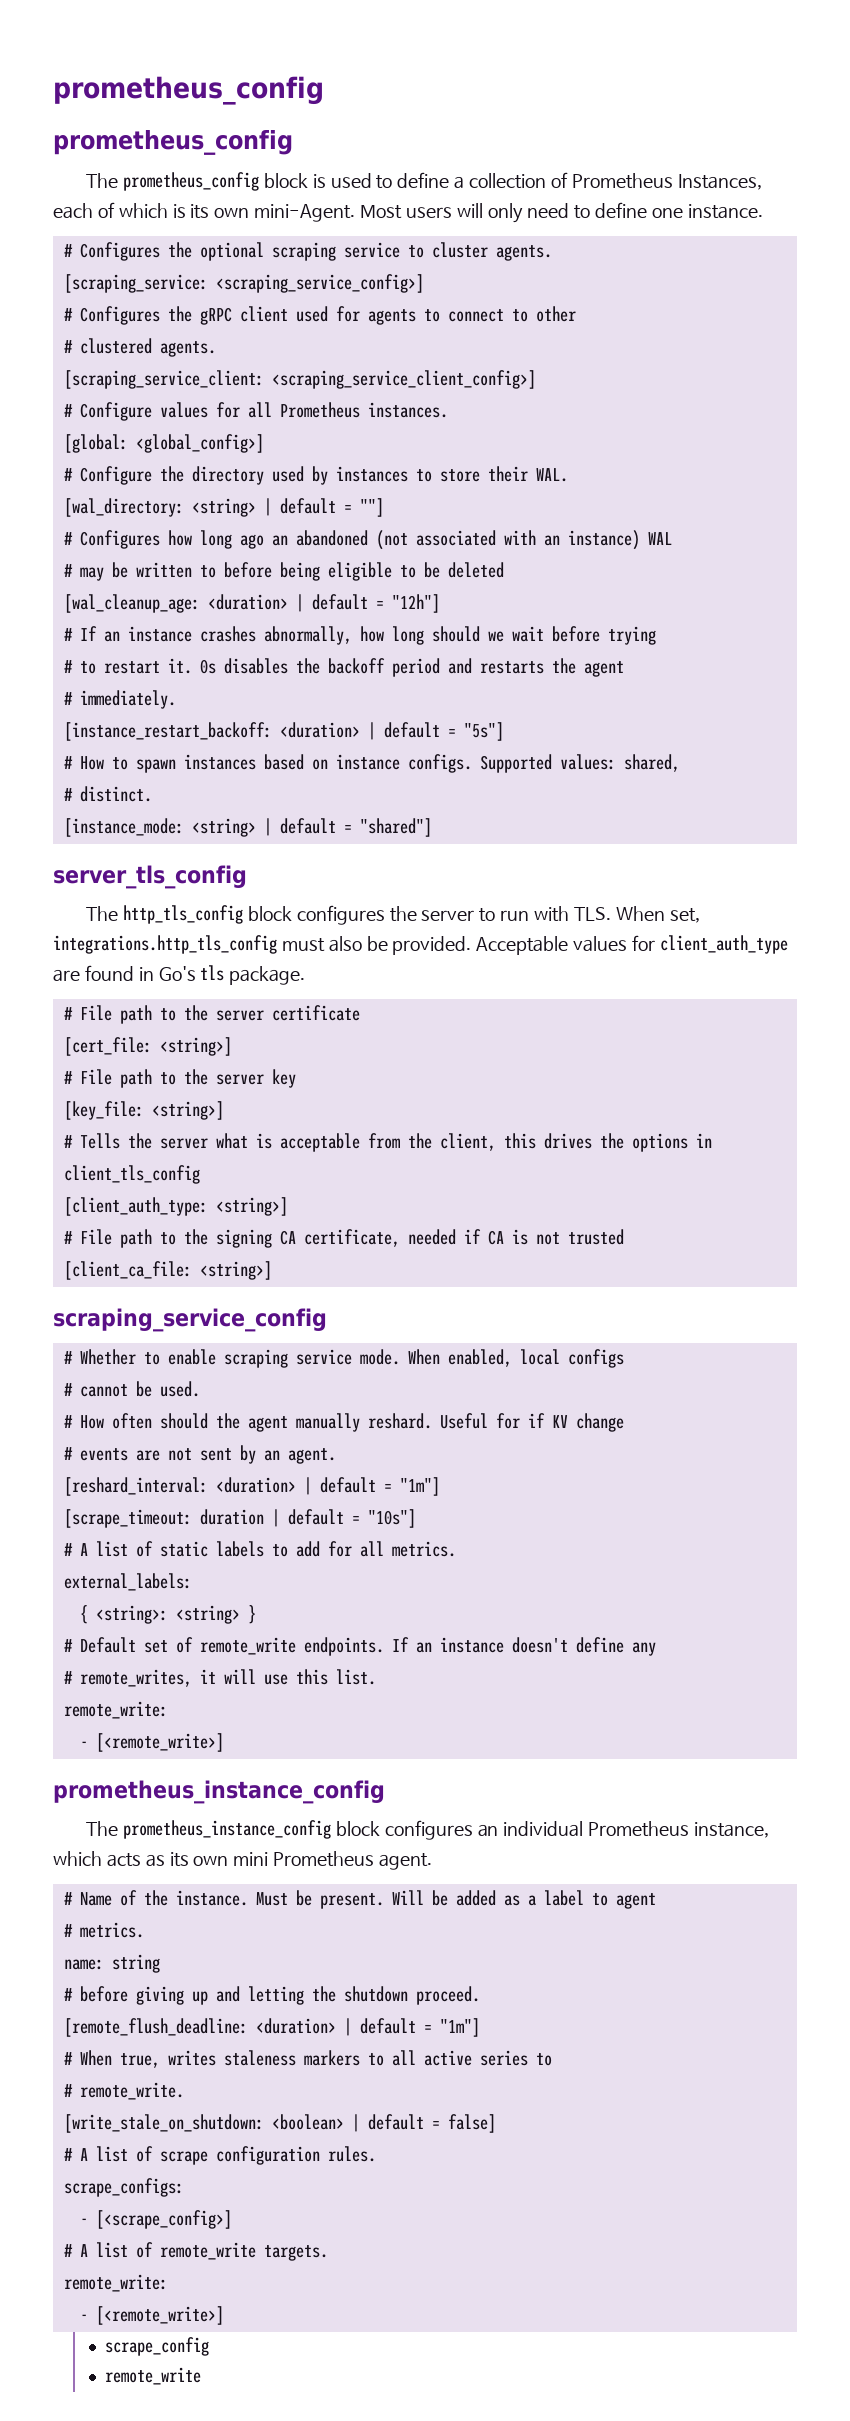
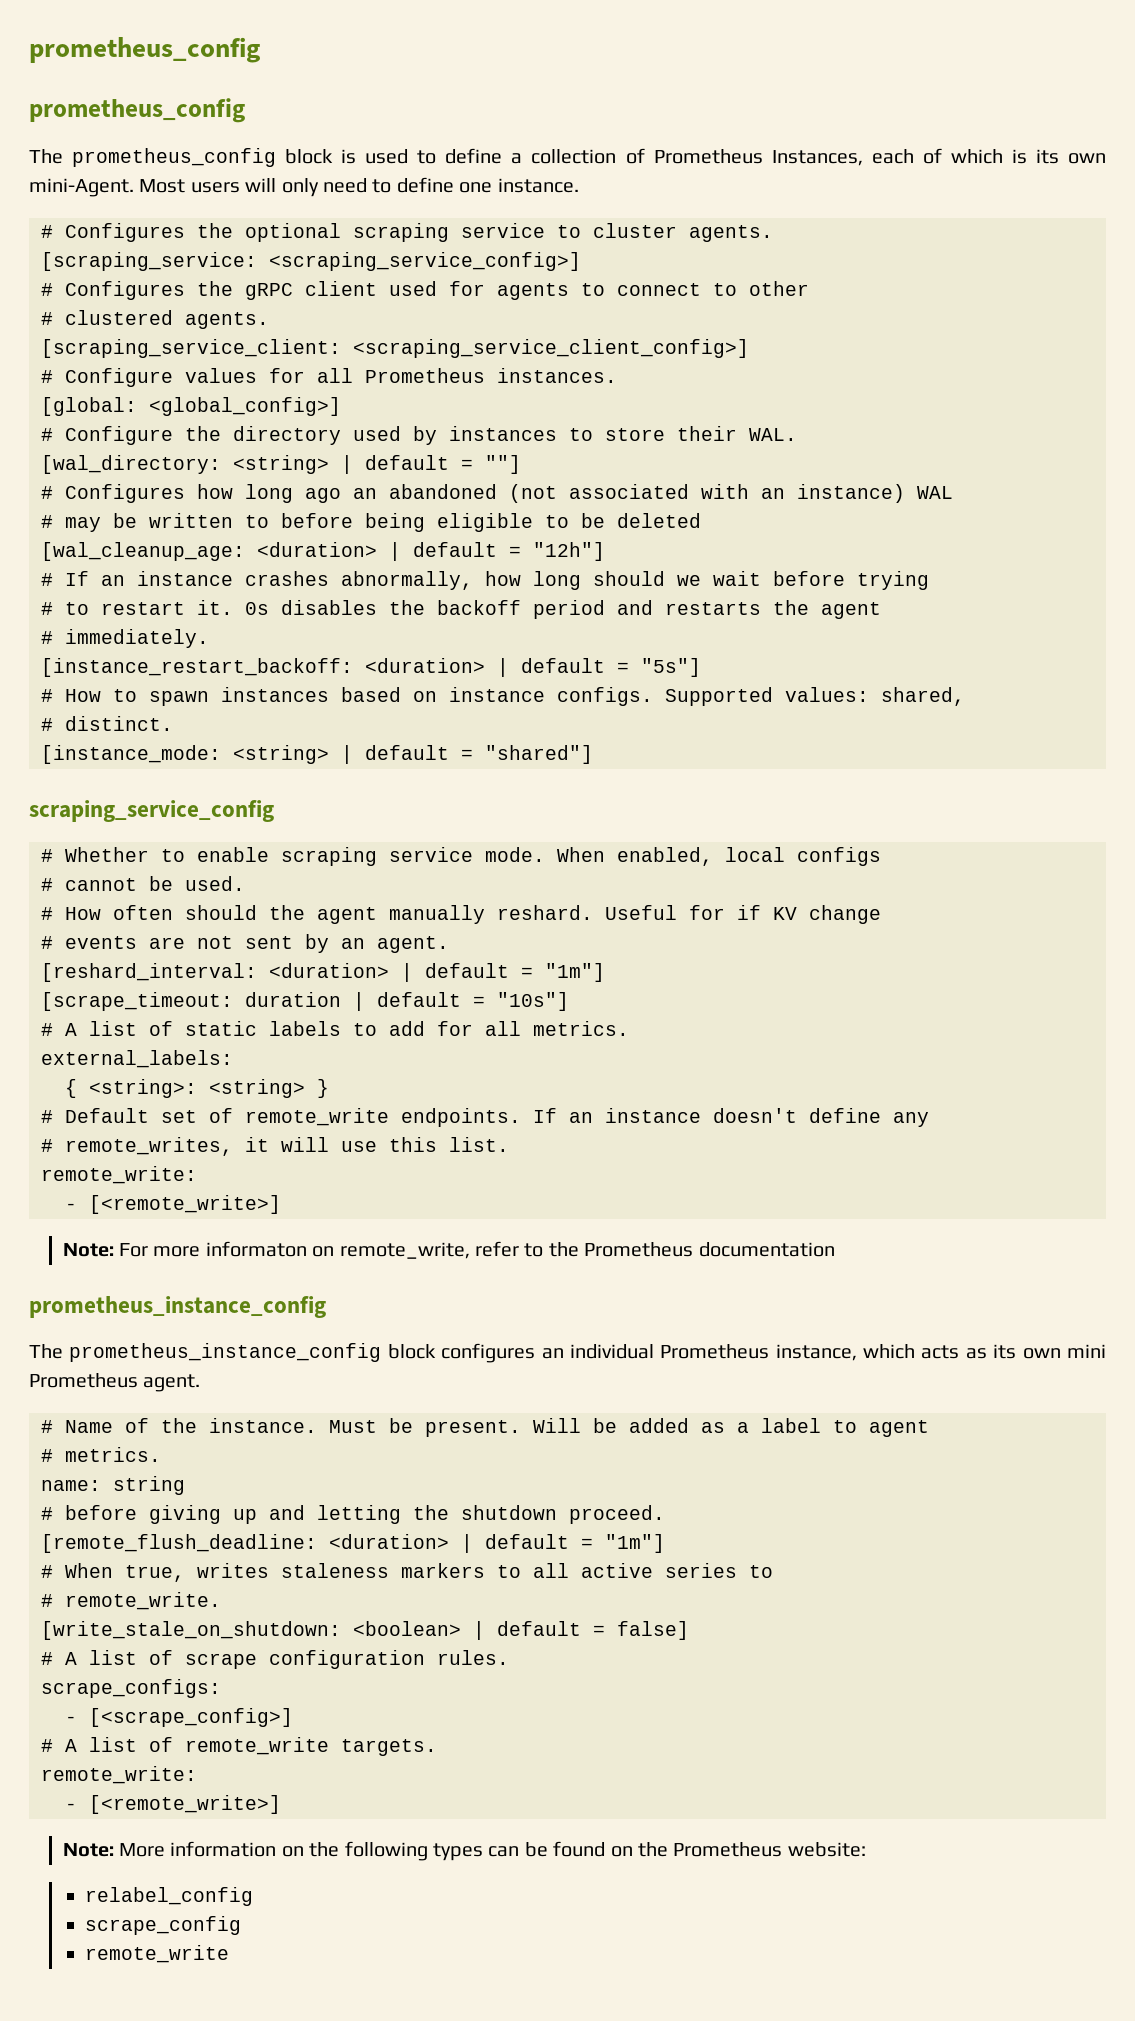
[53,865,247,889] [86,905,700,925] [53,935,788,955] [53,965,306,985] [63,1005,360,1024] [63,1037,232,1056] [63,1069,296,1088] [63,1101,224,1120] [63,1133,712,1152] [63,1165,200,1184] [63,1197,288,1216] [63,1229,624,1248] [63,1261,272,1280] // server_tls_config // The http_tls_config block configures the server to run with TLS. When set, integrations.http_tls_config must also be provided. Acceptable values for client_auth_type are found in Go's tls package. // # File path to the server certificate // [cert_file: <string>] // # File path to the server key // [key_file: <string>] // # Tells the server what is acceptable from the client, this drives the options in client_tls_config // [client_auth_type: <string>] // # File path to the signing CA certificate, needed if CA is not trusted // [client_ca_file: <string>] -> (593, 754) none
(224, 1742) none -> [62,1241,835,1259] // Note: For more informaton on remote_write, refer to the Prometheus documentation
(224, 2315) none -> [62,1841,866,1861] [84,1887,253,1906] // Note: More information on the following types can be found on the Prometheus website: // relabel_config

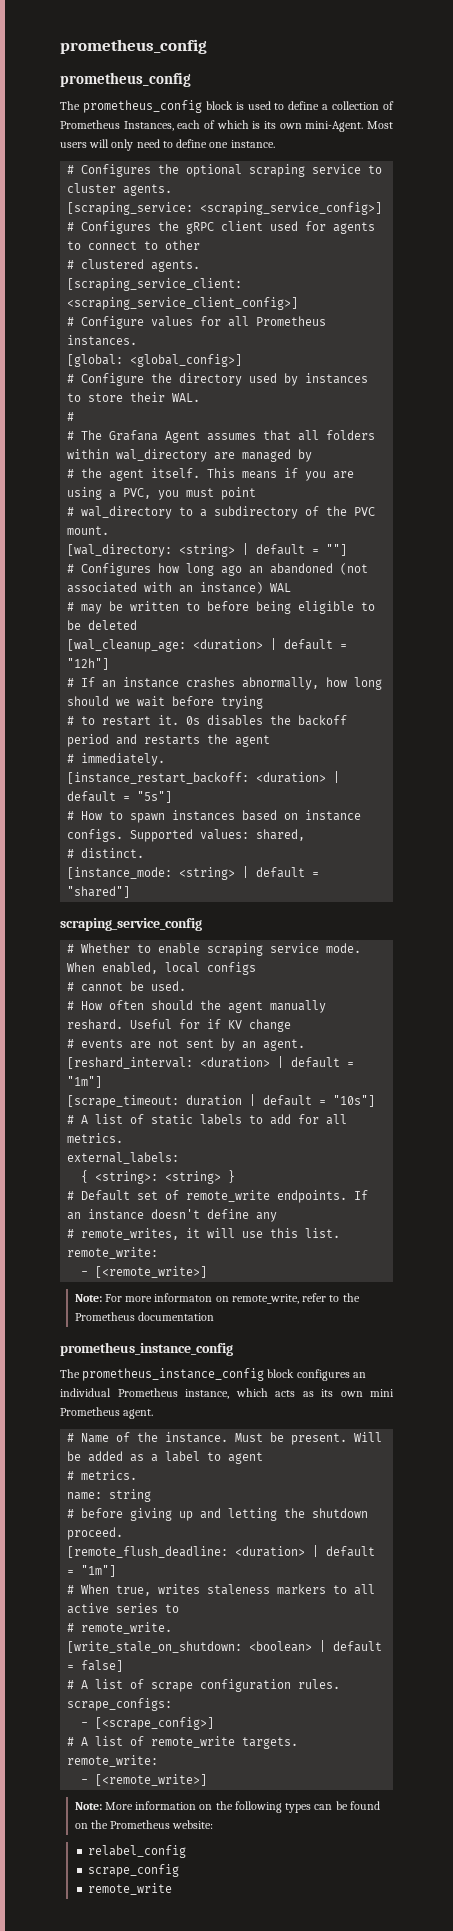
(797, 434) none -> [67,412,75,421] [67,430,376,443] [67,449,313,462] [67,468,355,481] [67,487,257,500] [67,506,376,519] [67,526,110,535] // # // # The Grafana Agent assumes that all folders within wal_directory are managed by // # the agent itself. This means if you are using a PVC, you must point // # wal_directory to a subdirectory of the PVC mount.

